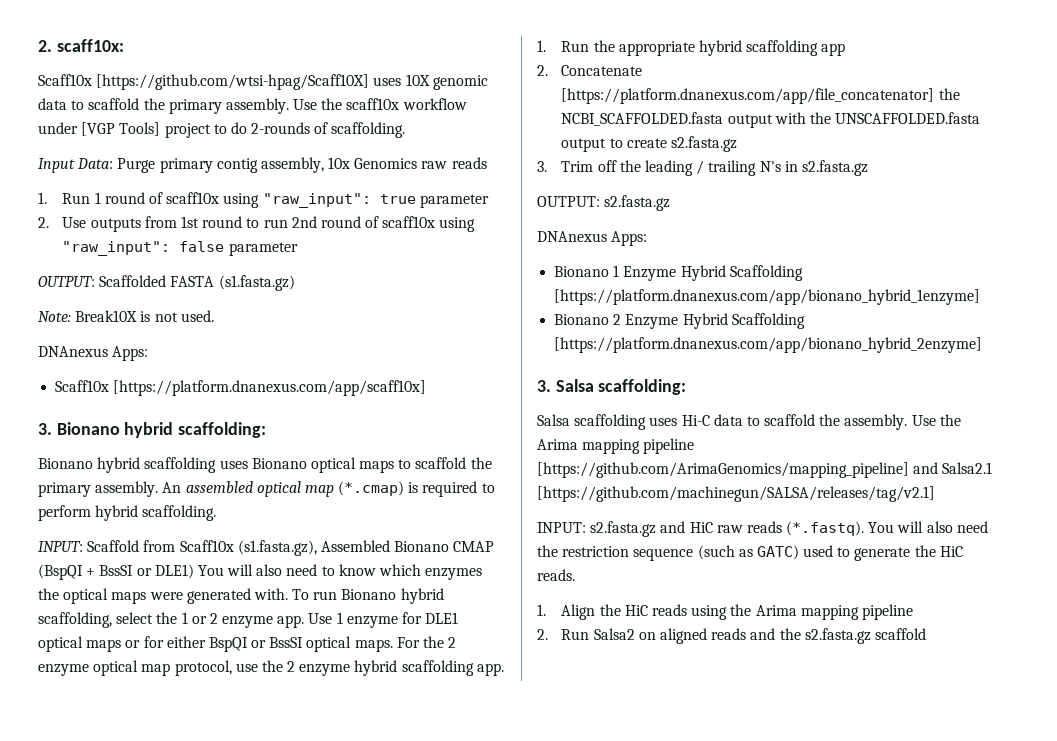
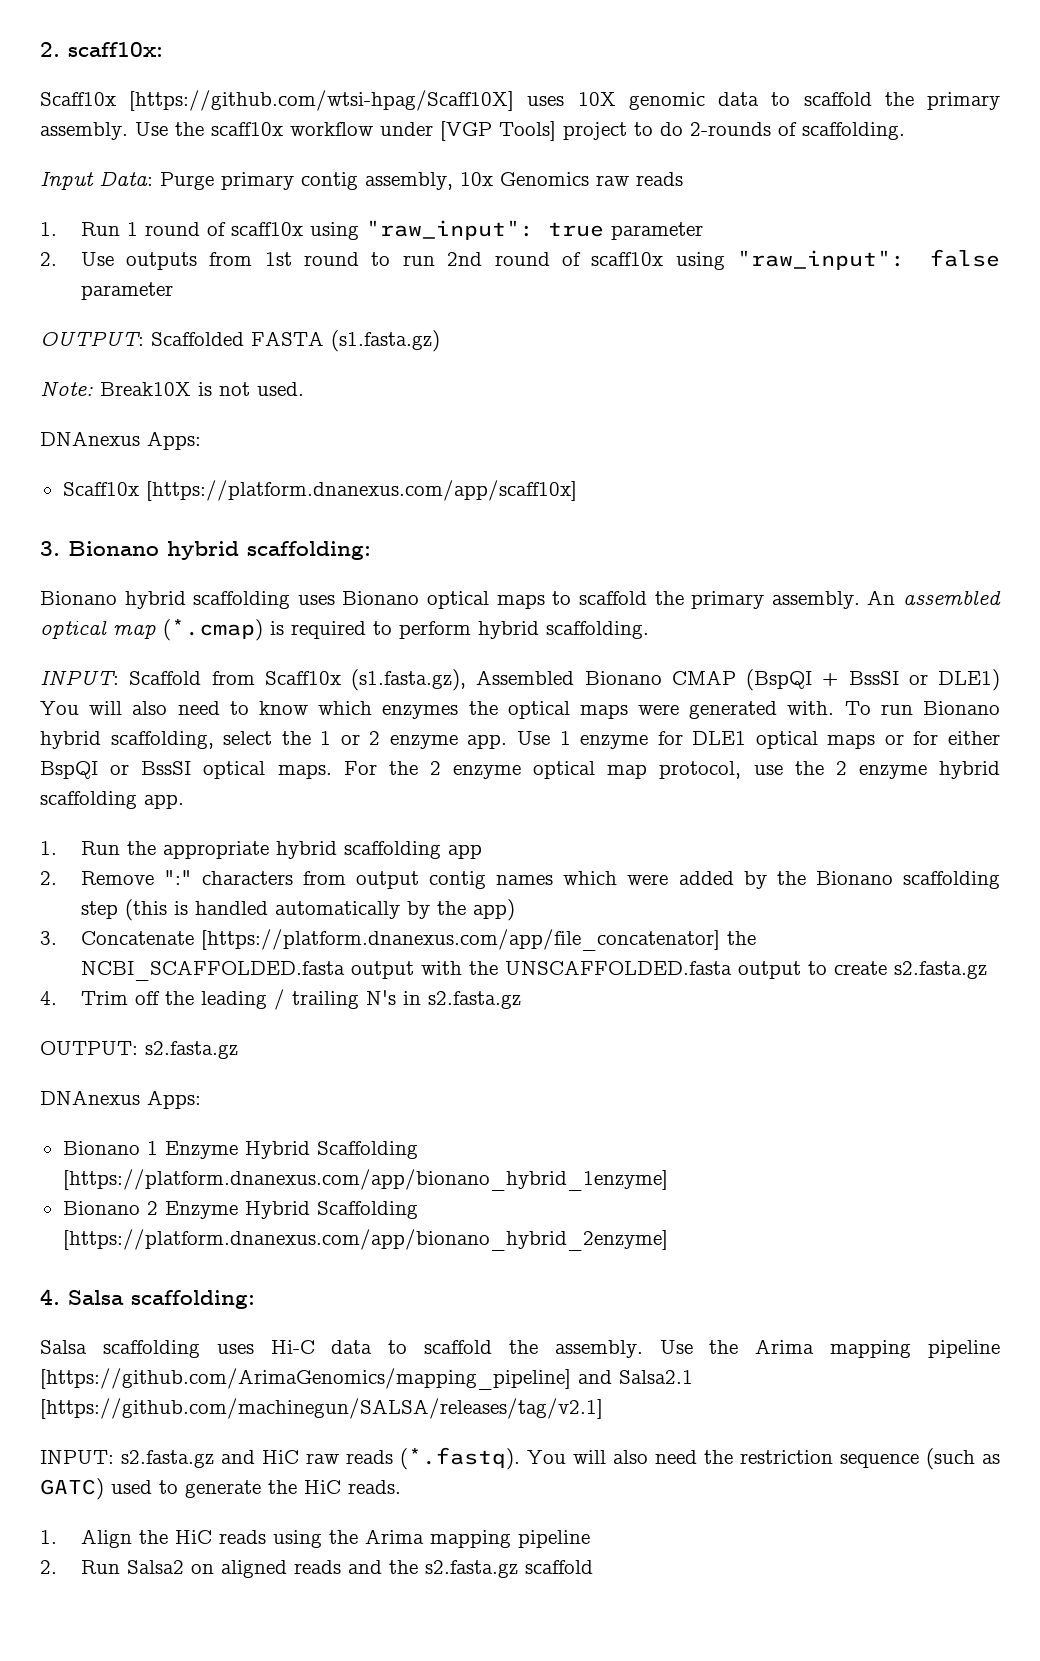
(548, 70) none -> [80,870,1001,889] [80,899,515,921] [40,931,57,945] Remove ":" characters from output contig names which were added by the Bionano scaffolding step (this is handled automatically by the app) // 3.
[537,161,547,172] 3. -> [40,991,57,1005] 4.
[537,380,551,392] 3. -> [40,1289,60,1305] 4.

